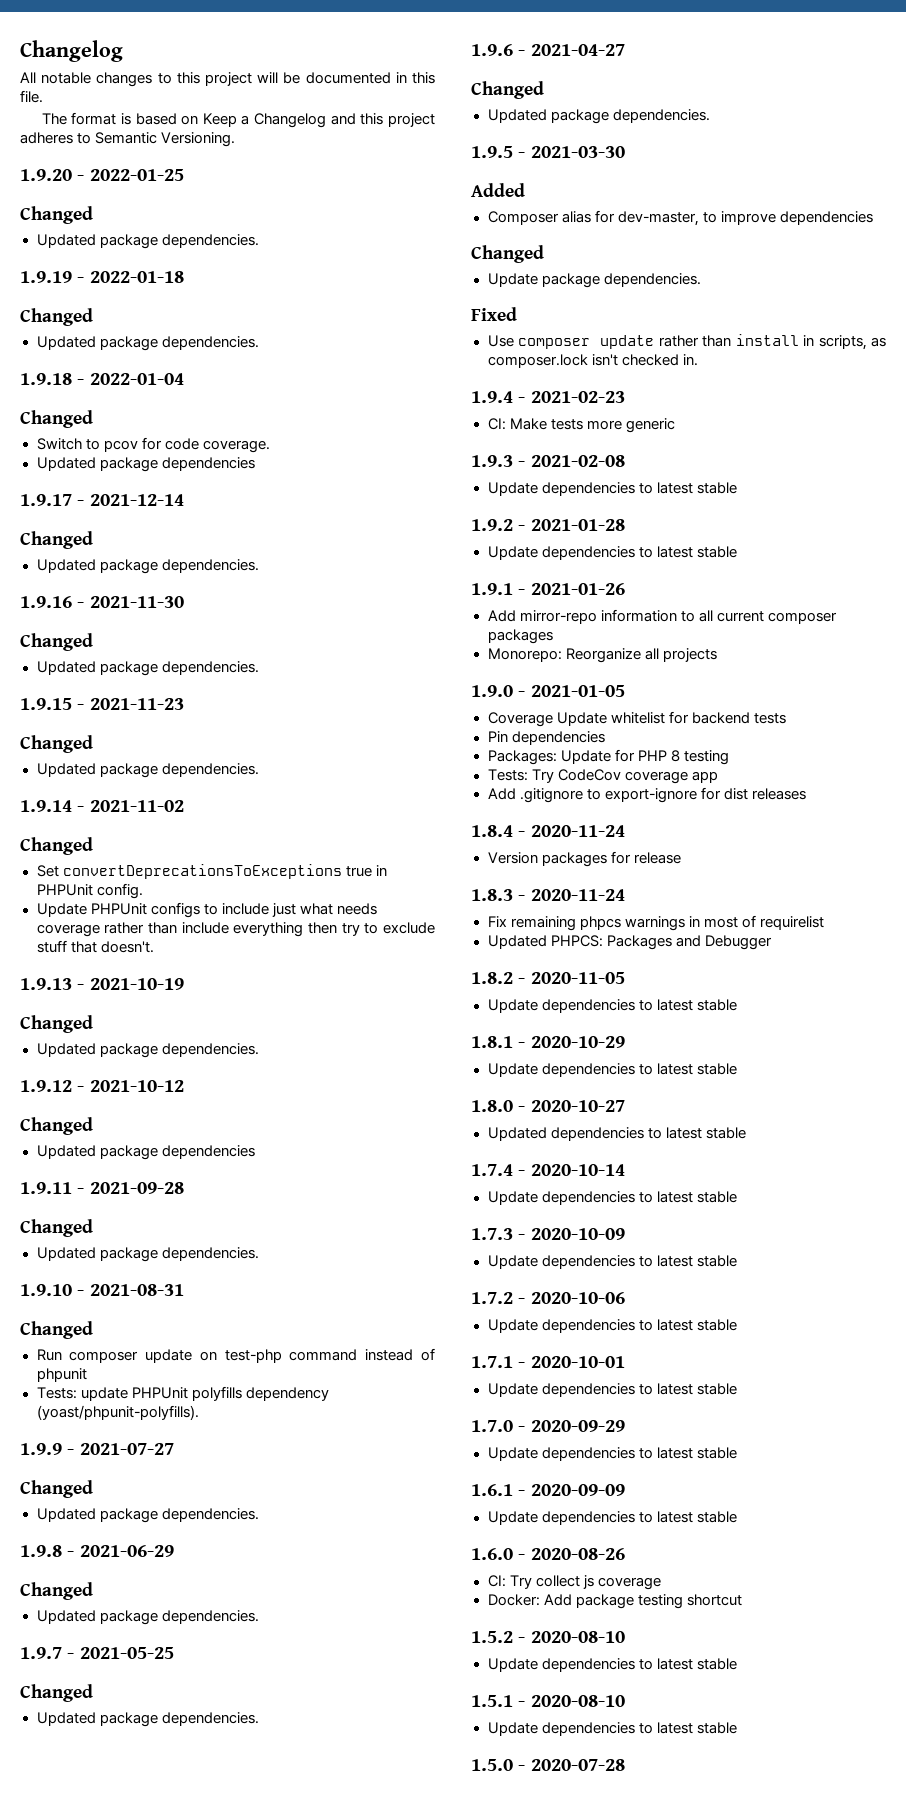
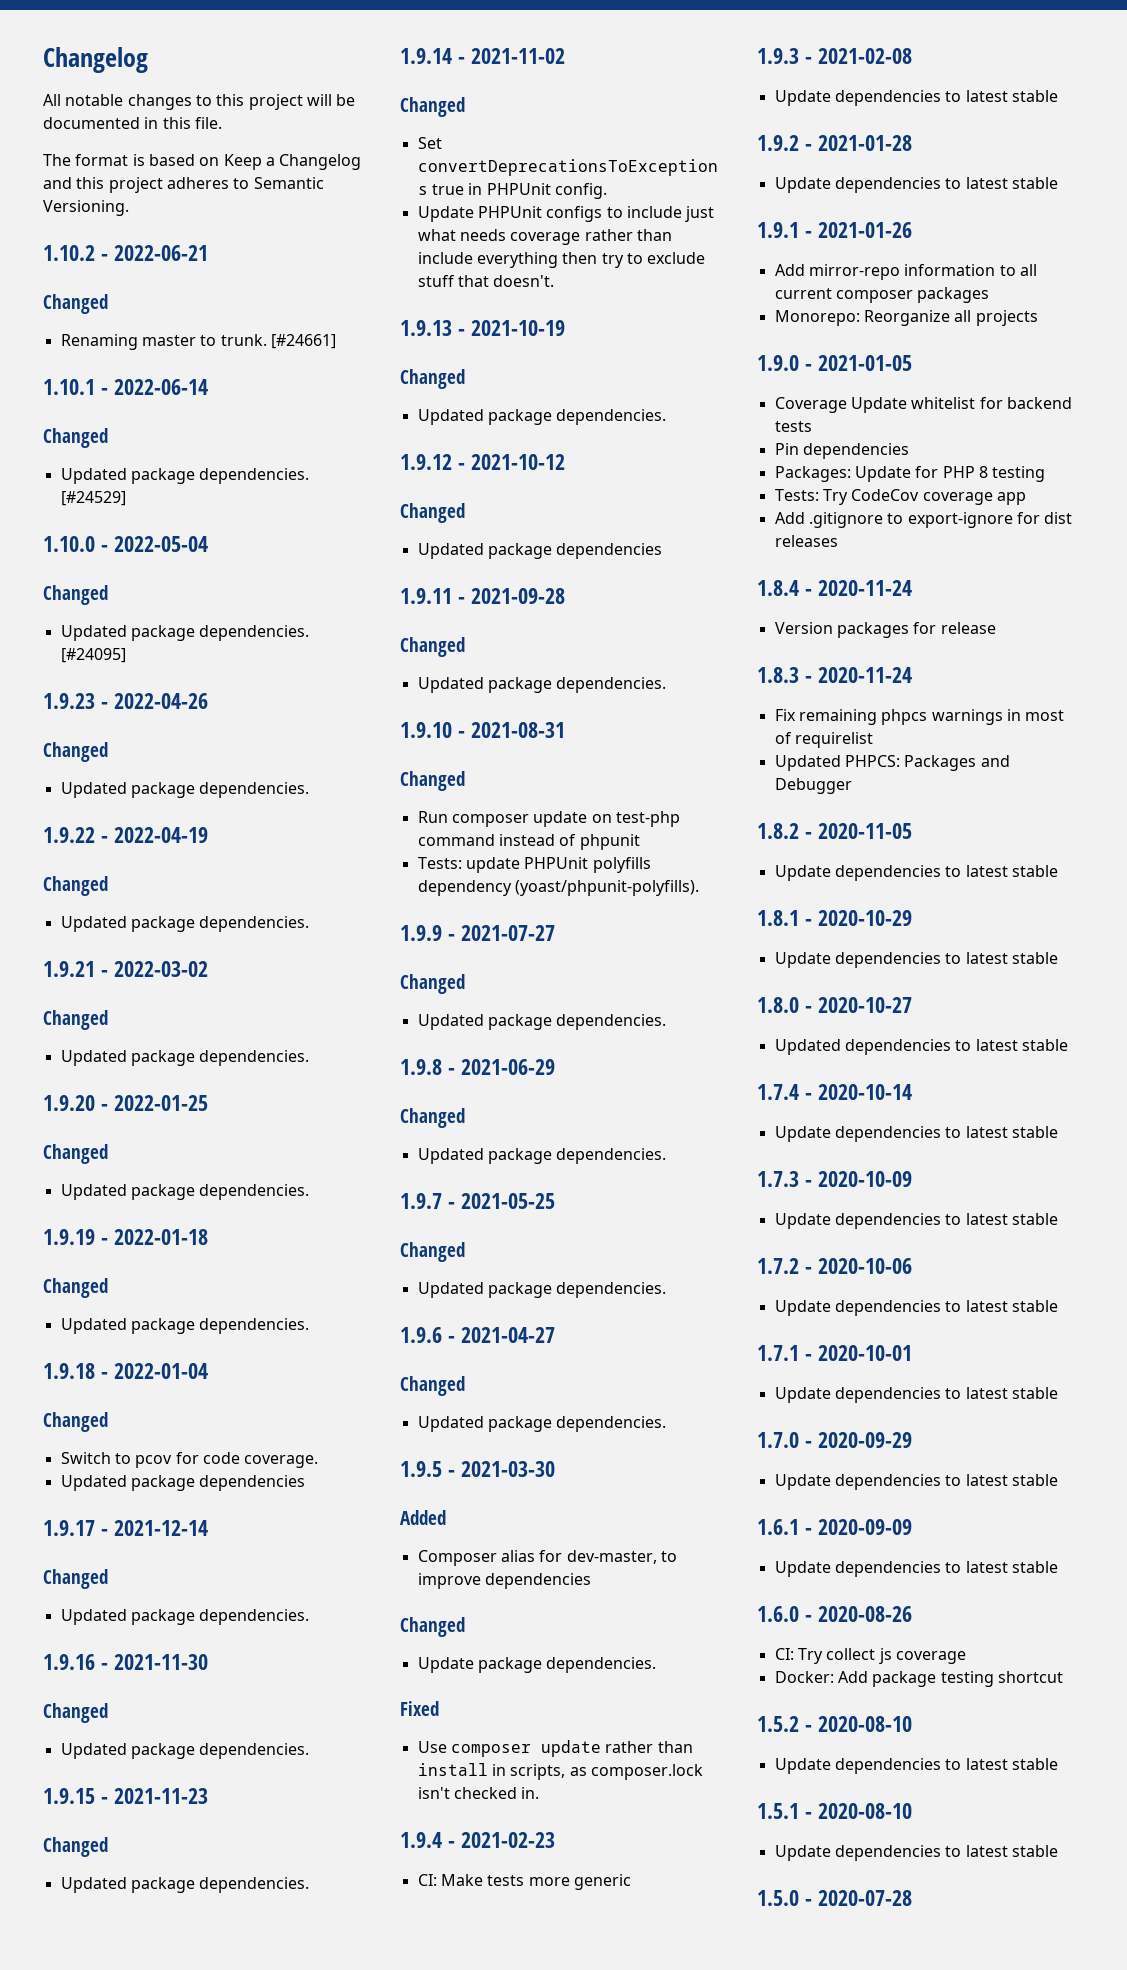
(236, 139) none -> [43,245,208,261] [43,294,108,314] [60,334,336,350] [43,379,208,395] [43,428,108,448] [60,468,310,484] [60,491,126,506] [43,536,208,552] [43,585,108,605] [60,625,310,641] [60,648,126,663] [43,693,208,709] [43,742,108,762] [60,782,310,798] [43,827,208,843] [43,876,108,896] [60,916,310,932] [43,961,208,977] [43,1010,108,1030] [60,1050,310,1066] // 1.10.2 - 2022-06-21 // Changed // Renaming master to trunk. [#24661] // 1.10.1 - 2022-06-14 // Changed // Updated package dependencies. [#24529] // 1.10.0 - 2022-05-04 // Changed // Updated package dependencies. [#24095] // 1.9.23 - 2022-04-26 // Changed // Updated package dependencies. // 1.9.22 - 2022-04-19 // Changed // Updated package dependencies. // 1.9.21 - 2022-03-02 // Changed // Updated package dependencies.

